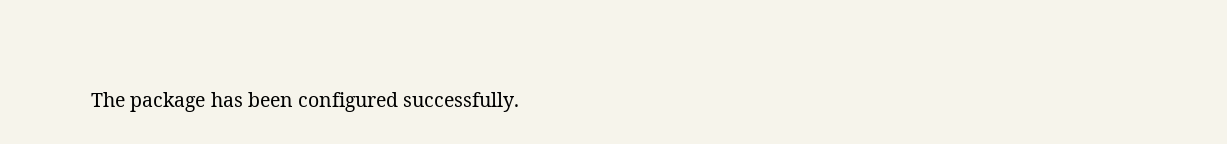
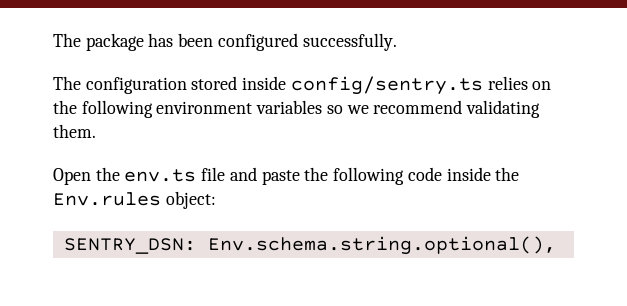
(520, 102) none -> [53,76,552,95] [53,100,541,118] [53,124,96,138] [53,167,520,185] [53,191,216,209] [63,236,556,255] // The configuration stored inside config/sentry.ts relies on the following environment variables so we recommend validating them. // Open the env.ts file and paste the following code inside the Env.rules object: // SENTRY_DSN: Env.schema.string.optional(),

